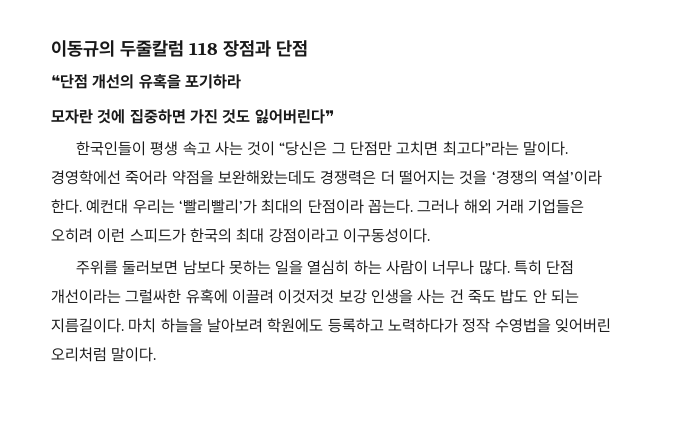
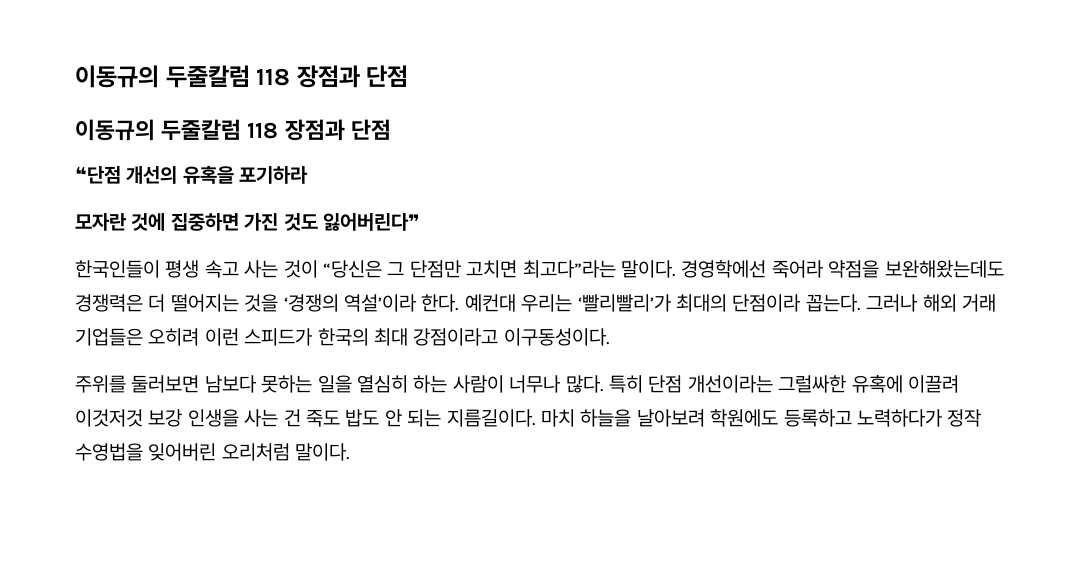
[51,40,308,57] 이동규의 두줄칼럼 118 장점과 단점 -> [75,65,409,88] [75,119,391,141] 이동규의 두줄칼럼 118 장점과 단점 // 이동규의 두줄칼럼 118 장점과 단점

